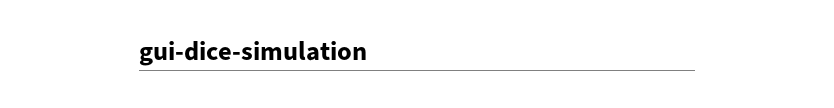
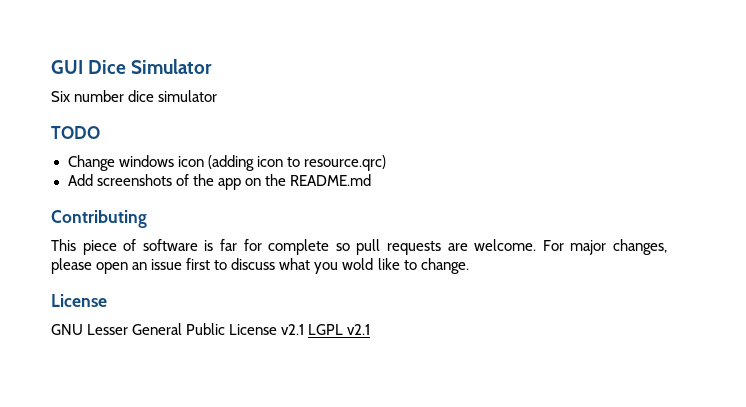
[139,41,367,66] gui-dice-simulation -> [51,59,213,74] [51,90,218,102] [51,126,100,139] [67,155,386,171] [67,174,371,190] [51,210,147,228] [51,239,668,255] [51,258,469,274] [51,294,107,307] [51,323,371,335] GUI Dice Simulator // Six number dice simulator // TODO // Change windows icon (adding icon to resource.qrc) // Add screenshots of the app on the README.md // Contributing // This piece of software is far for complete so pull requests are welcome. For major changes, please open an issue first to discuss what you wold like to change. // License // GNU Lesser General Public License v2.1 LGPL v2.1

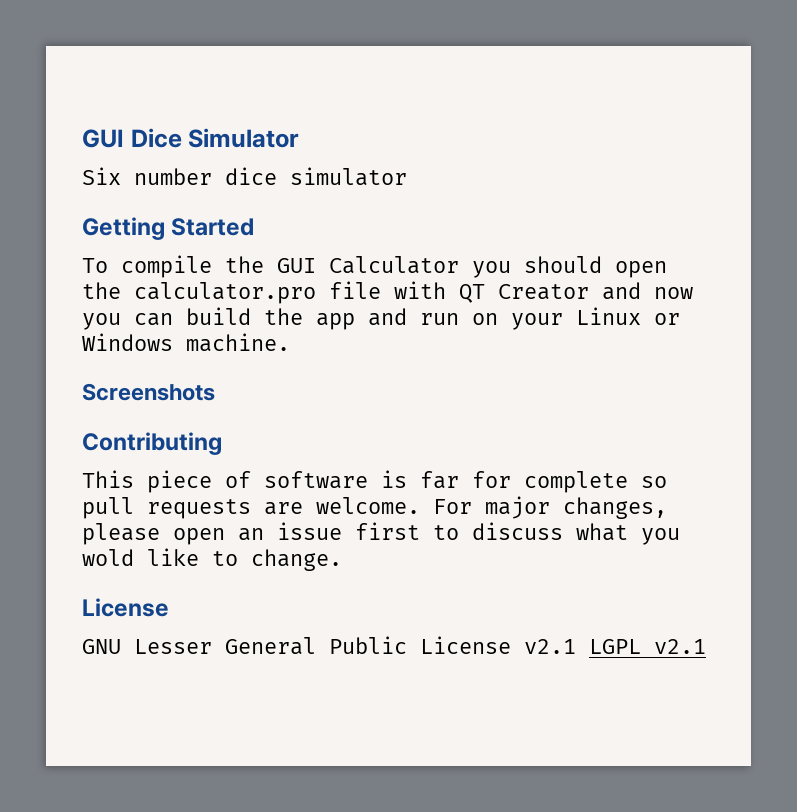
[51,126,100,139] [67,155,386,171] [67,174,371,190] TODO // Change windows icon (adding icon to resource.qrc) // Add screenshots of the app on the README.md -> [82,217,255,240] [82,255,667,278] [82,281,693,304] [82,307,680,330] [82,333,290,352] [82,383,215,401] Getting Started // To compile the GUI Calculator you should open the calculator.pro file with QT Creator and now you can build the app and run on your Linux or Windows machine. // Screenshots

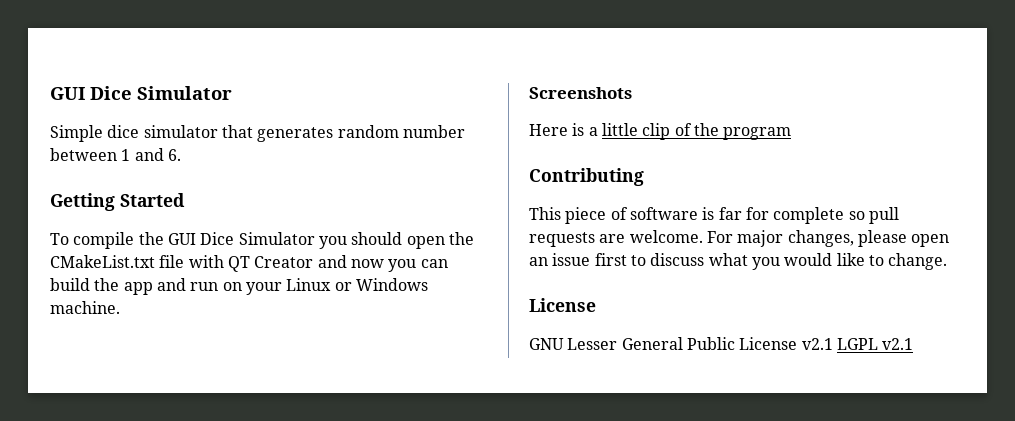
[82,167,212,185] Six number -> [50,125,103,142] Simple
(407, 176) none -> [221,125,465,142] [50,148,181,161] that generates random number between 1 and 6.
[329,256,459,274] Calculator -> [200,232,315,245] Dice Simulator
[134,282,316,304] calculator.pro -> [50,255,155,268] CMakeList.txt
(215, 392) none -> [529,123,792,140] // Here is a little clip of the program
[82,549,134,566] wold -> [784,253,833,266] would

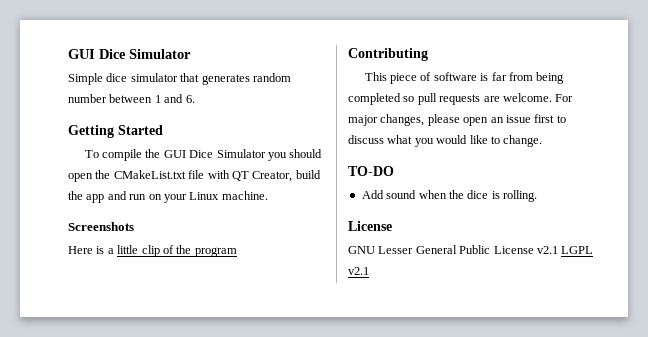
[254,255,448,272] Creator and now you can -> [252,171,293,182] Creator,
[334,278,428,291] or Windows -> (220, 196) none
[745,207,845,224] for complete -> [508,72,565,84] [348,93,401,105] from being completed
(948, 261) none -> [348,166,394,176] [361,190,537,202] // TO-DO // Add sound when the dice is rolling.

